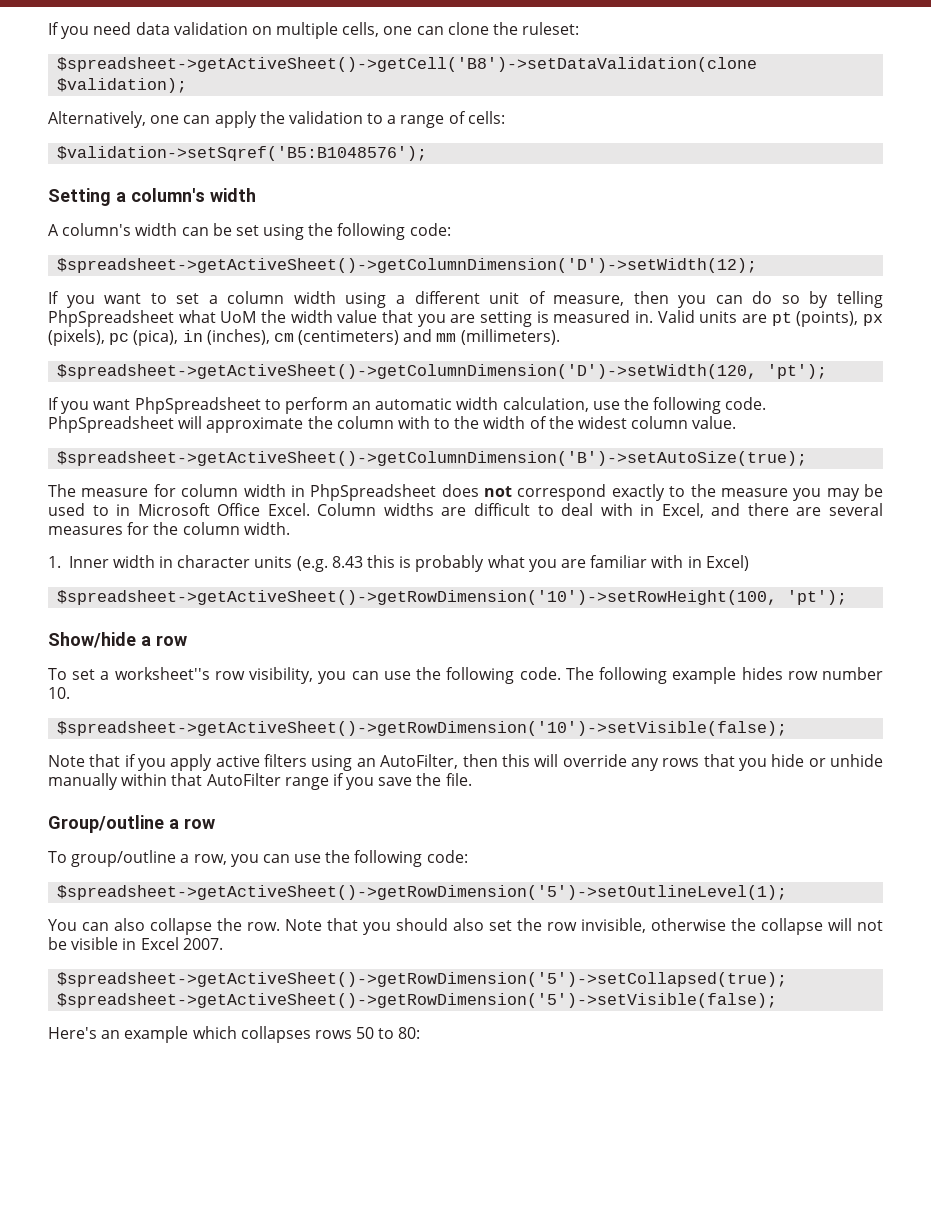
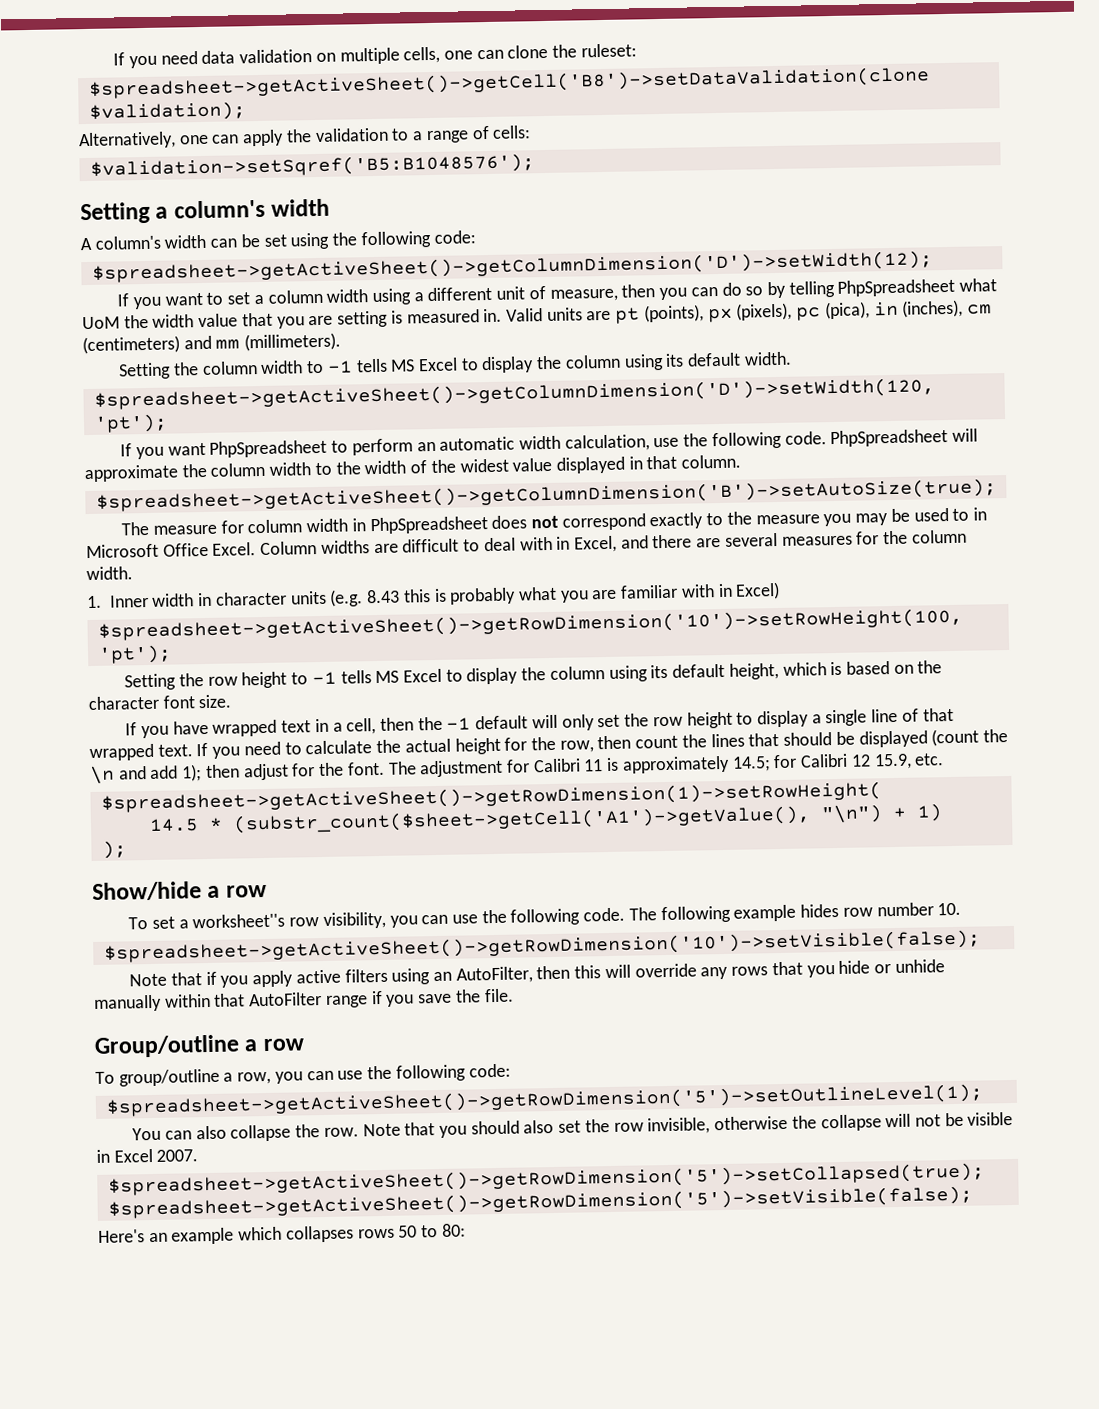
(560, 337) none -> [118,351,792,380] // Setting the column width to -1 tells MS Excel to display the column using its default width.
[397,416,430,429] with -> [269,462,312,476] width
[631,416,737,429] column value. -> [512,454,742,474] value displayed in that column.
(848, 597) none -> [124,660,943,691] [88,694,233,711] [125,707,954,739] [89,728,1008,762] [90,753,945,785] [100,781,882,813] [148,803,943,834] [101,840,127,859] // Setting the row height to -1 tells MS Excel to display the column using its default height, which is based on the character font size. // If you have wrapped text in a cell, then the -1 default will only set the row height to display a single line of that wrapped text. If you need to calculate the actual height for the row, then count the lines that should be displayed (count the \n and add 1); then adjust for the font. The adjustment for Calibri 11 is approximately 14.5; for Calibri 12 15.9, etc. // $spreadsheet->getActiveSheet()->getRowDimension(1)->setRowHeight( // 14.5 * (substr_count($sheet->getCell('A1')->getValue(), "\n") + 1) // );

